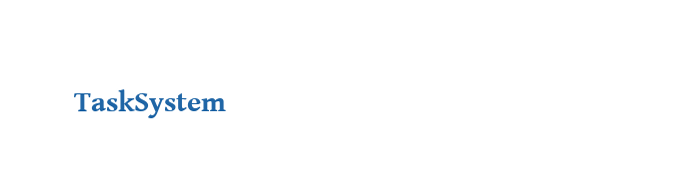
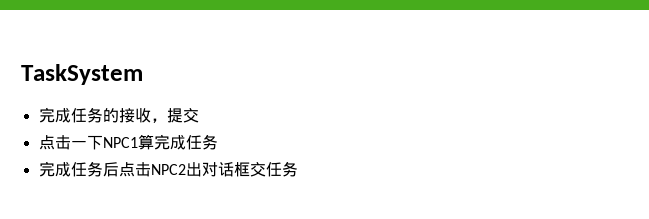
(227, 104) none -> [38,107,199,123] [38,134,218,150] [38,161,298,177] // 完成任务的接收，提交 // 点击一下NPC1算完成任务 // 完成任务后点击NPC2出对话框交任务

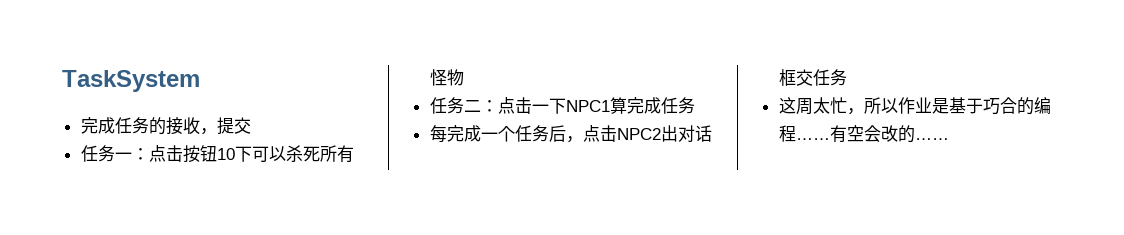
(199, 115) none -> [80,145,354,163] [429,69,464,86] [429,97,498,114] 任务一：点击按钮10下可以杀死所有怪物 // 任务二：
[38,161,119,177] 完成任务后 -> [429,125,583,143] 每完成一个任务后，
(298, 169) none -> [778,97,1051,115] [778,125,949,143] // 这周太忙，所以作业是基于巧合的编程……有空会改的……

